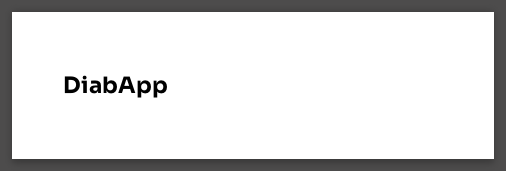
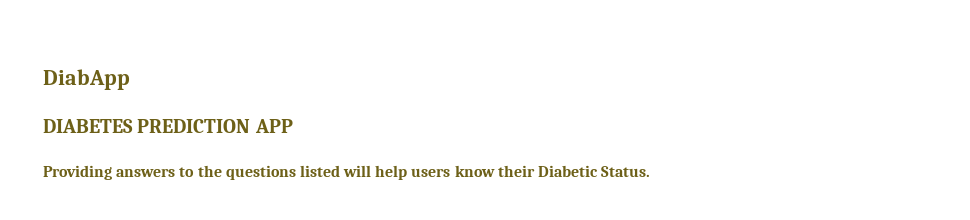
(168, 86) none -> [43,119,293,133] [43,165,651,180] // DIABETES PREDICTION APP // Providing answers to the questions listed will help users know their Diabetic Status.

